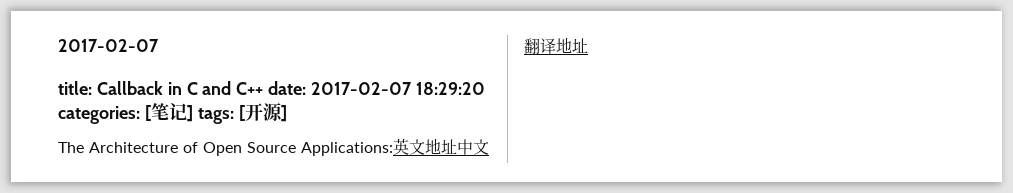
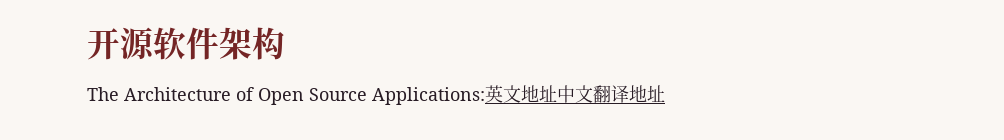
[58,39,159,52] [58,81,485,95] [58,103,287,124] 2017-02-07 // title: Callback in C and C++ date: 2017-02-07 18:29:20 categories: [笔记] tags: [开源] -> [87,27,285,60] 开源软件架构

